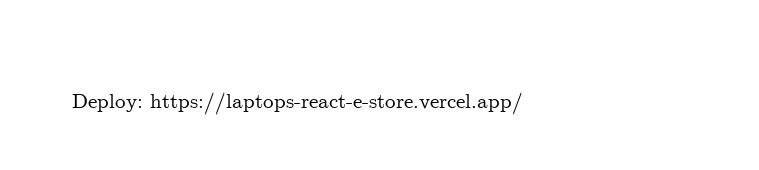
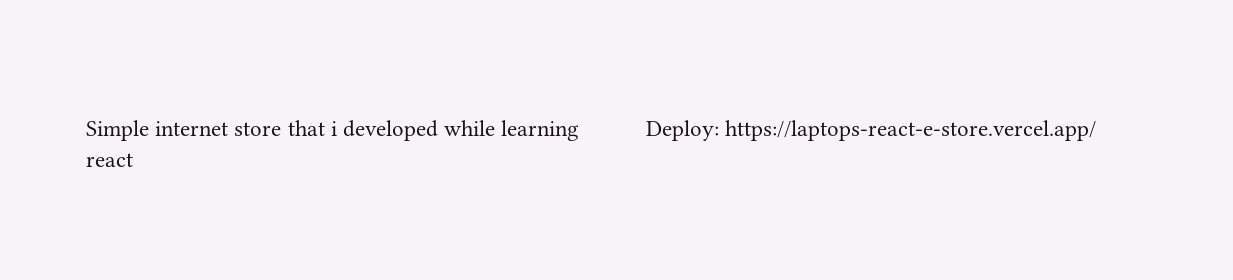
(72, 103) none -> [86,120,580,141] [86,153,133,167] Simple internet store that i developed while learning react //

